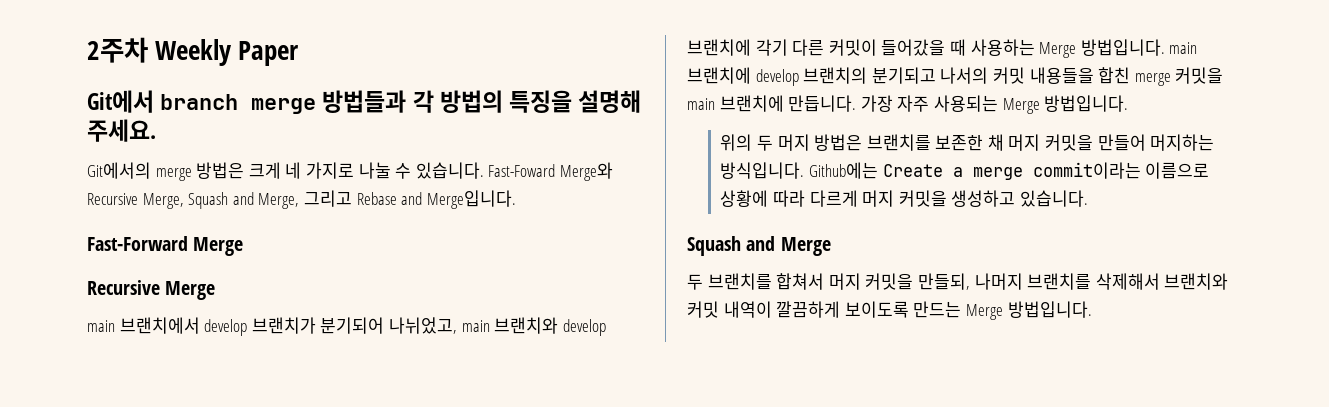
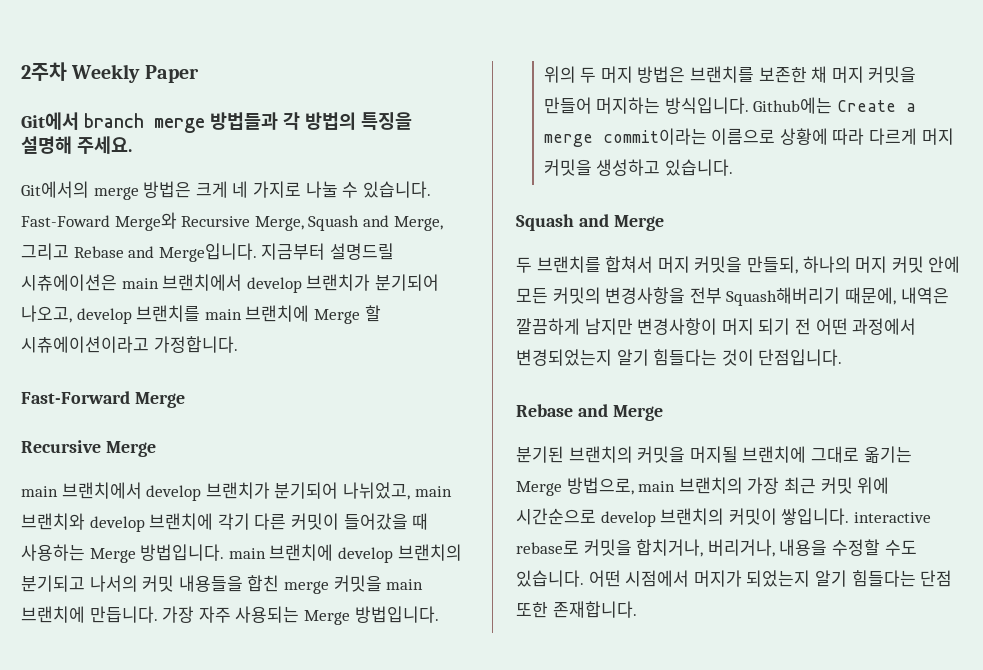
(516, 199) none -> [261,243,394,260] [21,274,439,293] [21,305,381,324] [21,336,238,353] 지금부터 설명드릴 시츄에이션은 main 브랜치에서 develop 브랜치가 분기되어 나오고, develop 브랜치를 main 브랜치에 Merge 할 시츄에이션이라고 가정합니다.
[974,273,1229,290] [687,301,1092,320] 나머지 브랜치를 삭제해서 브랜치와 커밋 내역이 깔끔하게 보이도록 만드는 Merge 방법입니다. -> [802,256,961,273] [516,287,949,306] [516,318,917,335] [516,349,843,366] [516,404,663,421] [516,446,912,463] [516,477,890,496] [516,508,931,527] [516,539,917,557] [516,570,953,587] [516,601,637,618] 하나의 머지 커밋 안에 모든 커밋의 변경사항을 전부 Squash해버리기 때문에, 내역은 깔끔하게 남지만 변경사항이 머지 되기 전 어떤 과정에서 변경되었는지 알기 힘들다는 것이 단점입니다. // Rebase and Merge // 분기된 브랜치의 커밋을 머지될 브랜치에 그대로 옮기는 Merge 방법으로, main 브랜치의 가장 최근 커밋 위에 시간순으로 develop 브랜치의 커밋이 쌓입니다. interactive rebase로 커밋을 합치거나, 버리거나, 내용을 수정할 수도 있습니다. 어떤 시점에서 머지가 되었는지 알기 힘들다는 단점 또한 존재합니다.

